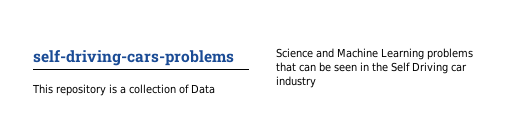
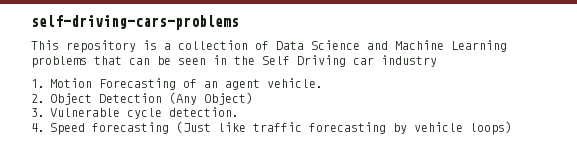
(316, 82) none -> [31,78,323,90] [31,92,253,105] [31,107,239,119] [31,121,512,135] // 1. Motion Forecasting of an agent vehicle. // 2. Object Detection (Any Object) // 3. Vulnerable cycle detection. // 4. Speed forecasting (Just like traffic forecasting by vehicle loops)

